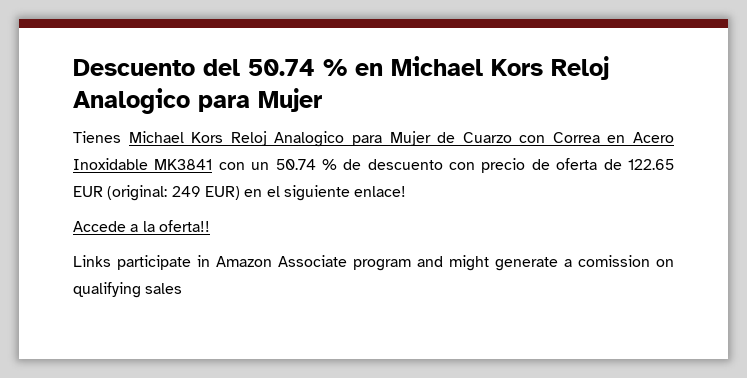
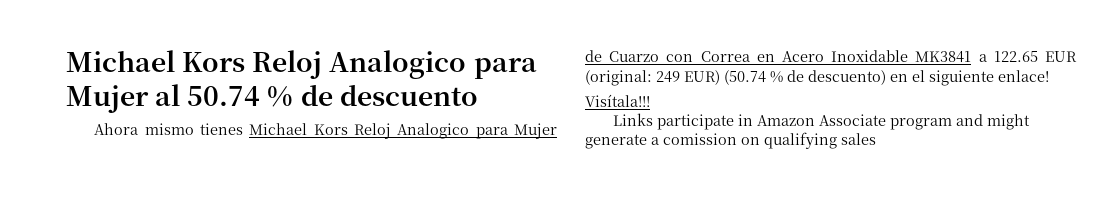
[73,56,609,80] [73,88,322,114] [73,131,121,143] Descuento del 50.74 % en Michael Kors Reloj Analogico para Mujer // Tienes -> [66,50,537,79] [66,84,478,113] [94,123,243,135] Michael Kors Reloj Analogico para Mujer al 50.74 % de descuento // Ahora mismo tienes
[218,158,622,173] con un 50.74 % de descuento con precio de oferta de -> [978,54,987,62] a
(240, 193) none -> [724,70,886,85] (50.74 % de descuento)
[73,220,210,232] Accede a la oferta!! -> [585,94,650,107] Visítala!!!

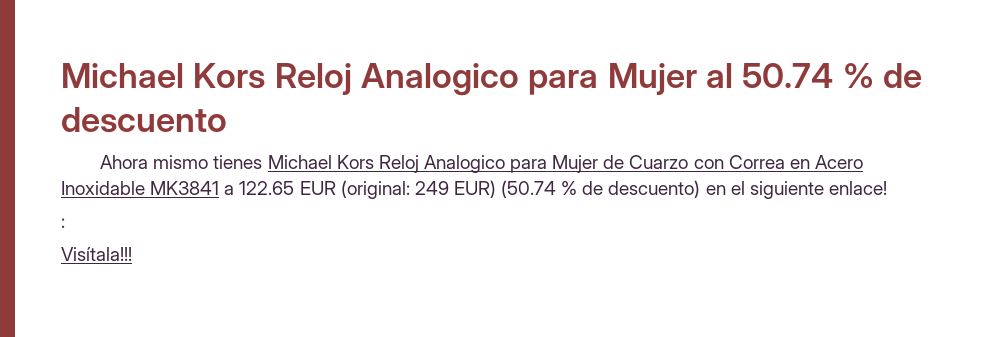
(1049, 76) none -> [61,218,65,228] // :
[613,113,1031,130] [585,132,876,149] // Links participate in Amazon Associate program and might generate a comission on qualifying sales -> (132, 254) none

